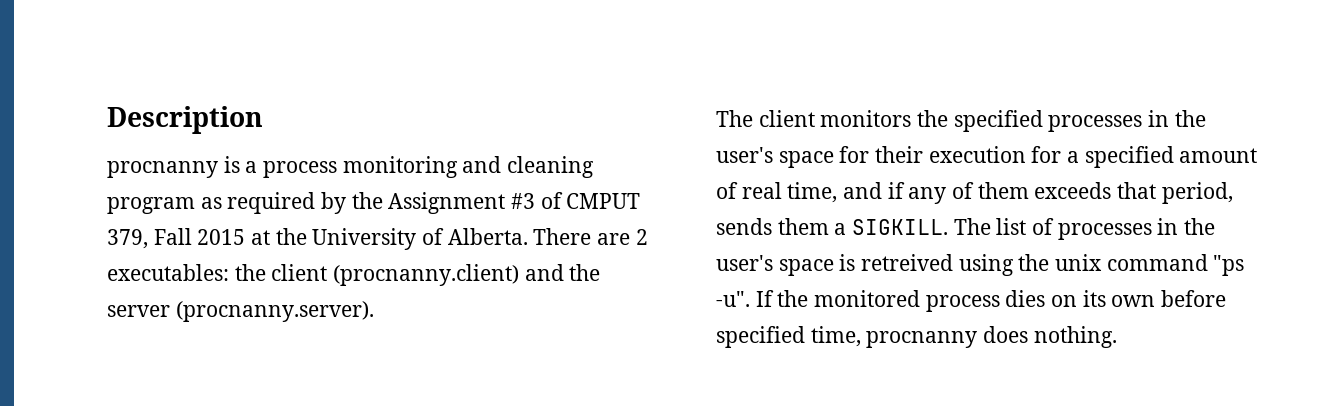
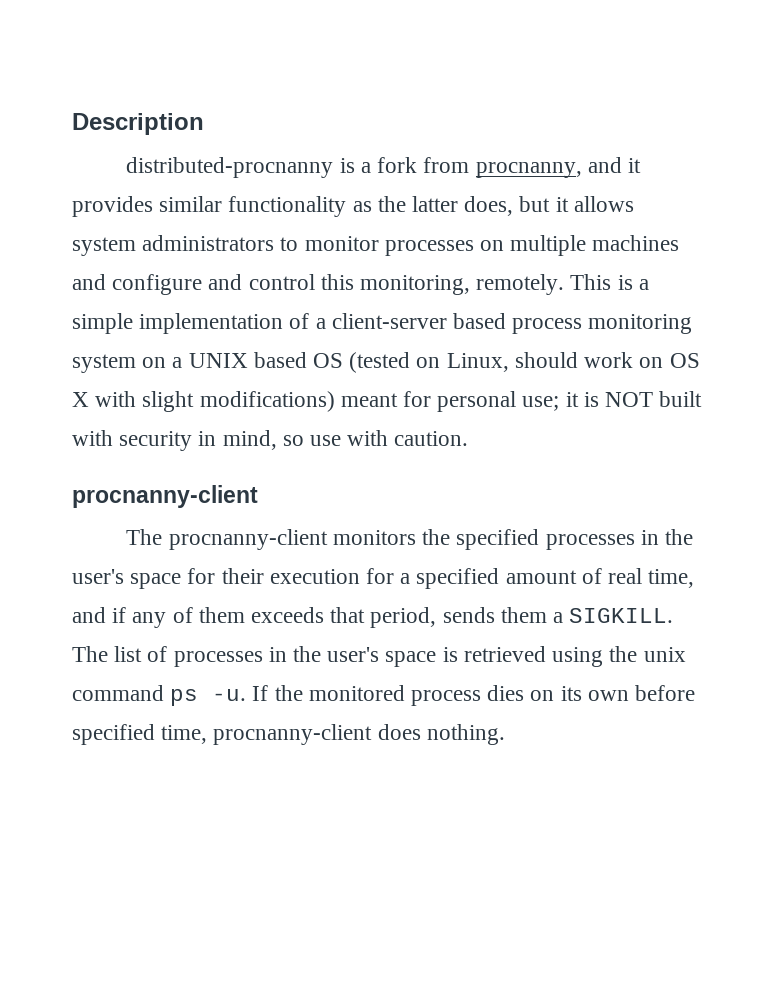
[107,156,595,178] [107,192,641,214] [107,228,648,250] [107,264,601,286] [107,301,374,322] [716,110,815,127] procnanny is a process monitoring and cleaning program as required by the Assignment #3 of CMPUT 379, Fall 2015 at the University of Alberta. There are 2 executables: the client (procnanny.client) and the server (procnanny.server). // The client -> [126,157,641,178] [72,196,634,217] [72,235,680,256] [72,274,649,295] [72,313,693,334] [72,352,700,373] [72,391,703,412] [72,430,469,451] [72,485,258,508] [126,529,328,550] distributed-procnanny is a fork from procnanny, and it provides similar functionality as the latter does, but it allows system administrators to monitor processes on multiple machines and configure and control this monitoring, remotely. This is a simple implementation of a client-server based process monitoring system on a UNIX based OS (tested on Linux, should work on OS X with slight modifications) meant for personal use; it is NOT built with security in mind, so use with caution. // procnanny-client // The procnanny-client
[861,254,954,271] retreived -> [463,646,546,662] retrieved
[1213,255,1245,276] [716,291,750,307] "ps -u". -> [170,689,247,706] ps -u.
[866,331,978,348] procnanny -> [213,724,373,745] procnanny-client

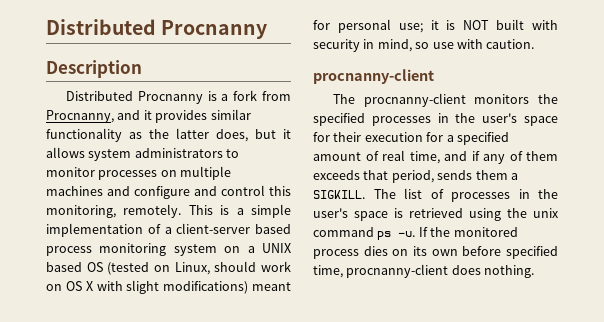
(72, 124) none -> [46,19,268,39] Distributed Procnanny //
[126,157,334,178] distributed-procnanny -> [65,91,203,104] Distributed Procnanny
[475,162,582,178] procnanny, -> [46,110,114,123] Procnanny,

